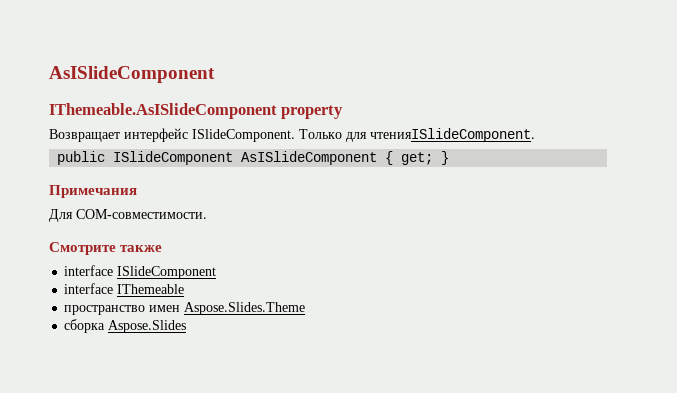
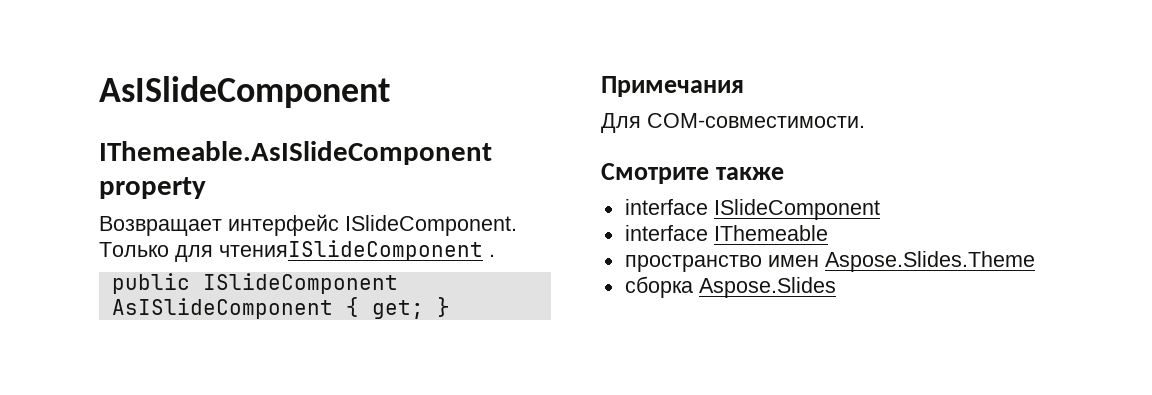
[370,128,535,142] чтенияISlideComponent. -> [219,240,495,261] чтенияISlideComponent .

